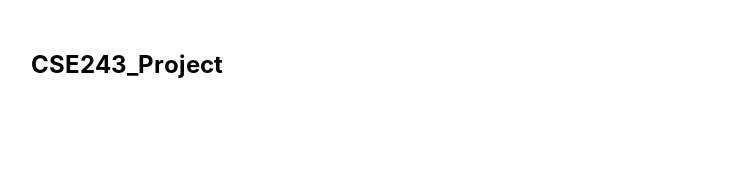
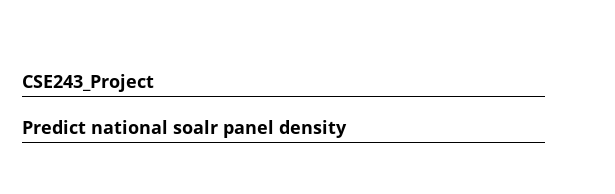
(223, 66) none -> [22,120,347,138] // Predict national soalr panel density

